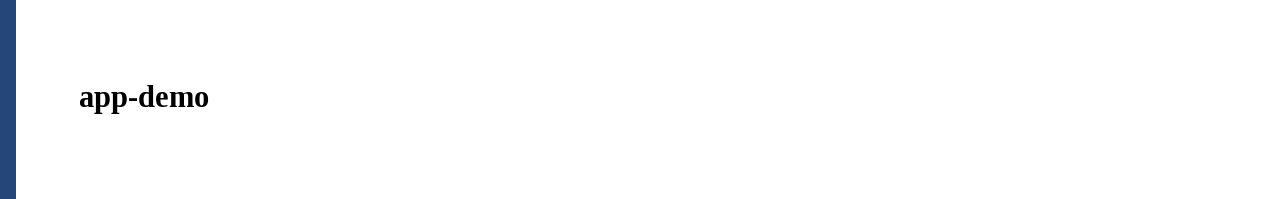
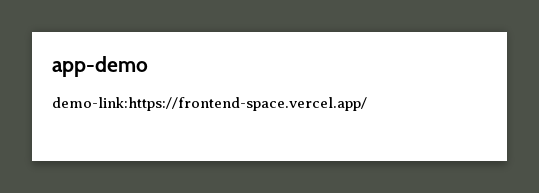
(209, 99) none -> [52,97,367,111] // demo-link:https://frontend-space.vercel.app/

